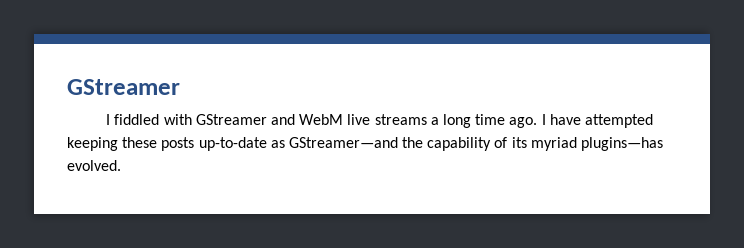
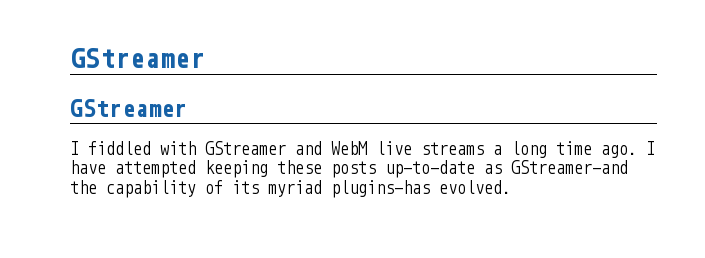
[67,79,180,95] GStreamer -> [70,48,205,68] [70,99,187,117] GStreamer // GStreamer

